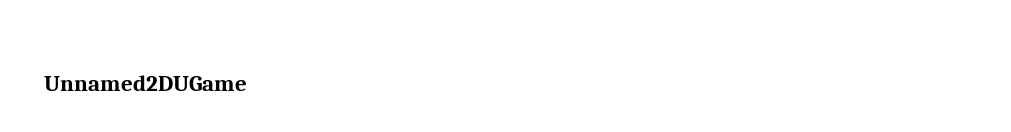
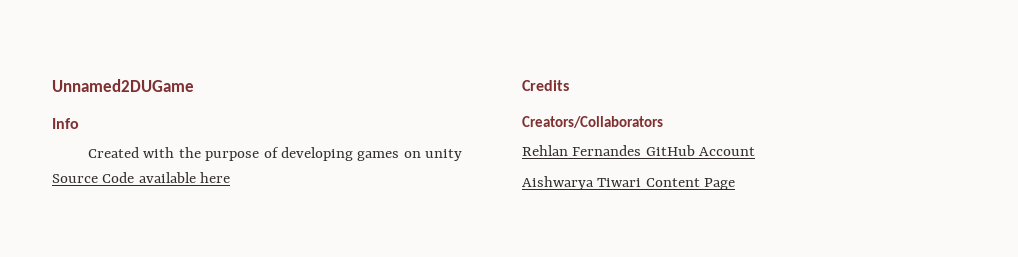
(247, 83) none -> [52,118,79,129] [87,147,463,161] [52,172,231,183] [522,80,569,91] [522,116,663,128] [522,145,756,156] [522,176,736,190] // Info // Created with the purpose of developing games on unity Source Code available here // Credits // Creators/Collaborators // Rehlan Fernandes GitHub Account // Aishwarya Tiwari Content Page

